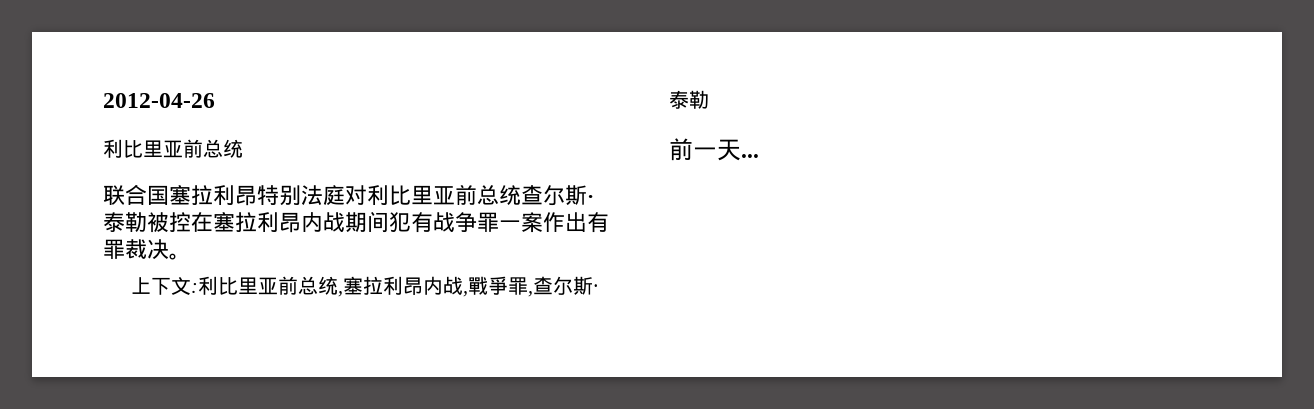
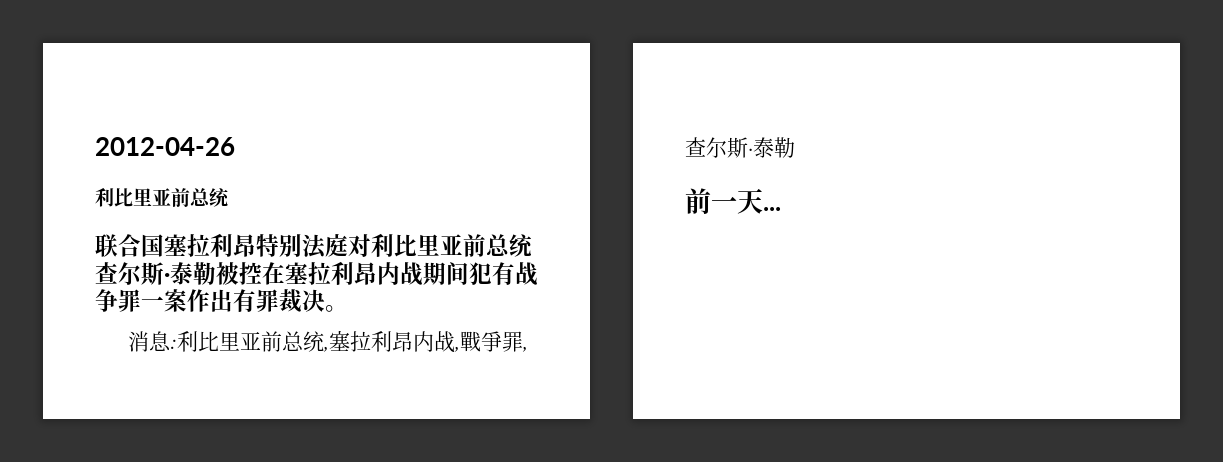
[130,276,191,295] 上下文 -> [127,331,171,352] 消息

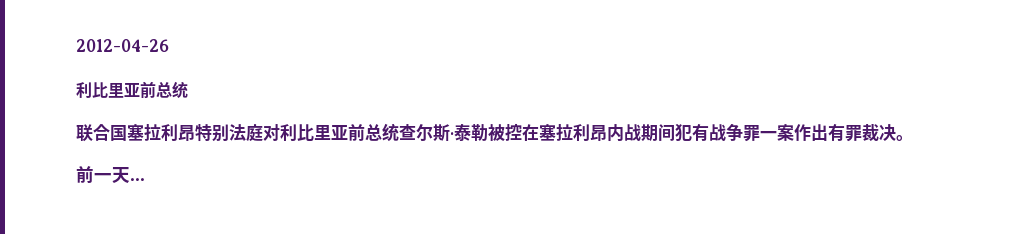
[127,330,528,353] [685,137,795,158] // 消息:利比里亚前总统,塞拉利昂内战,戰爭罪,查尔斯·泰勒 -> (913, 138) none

